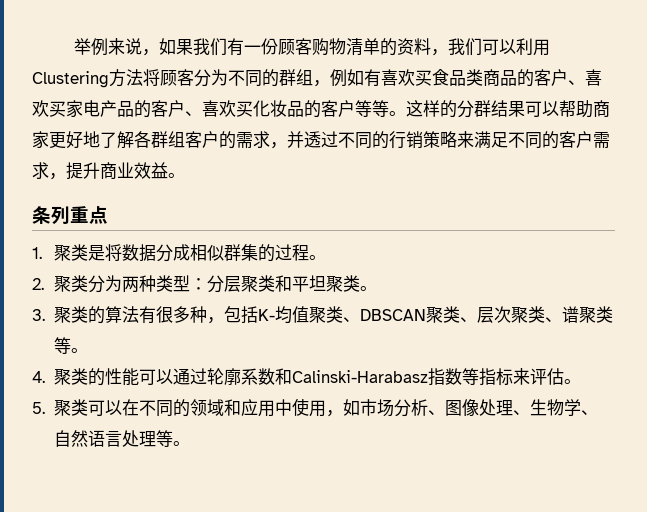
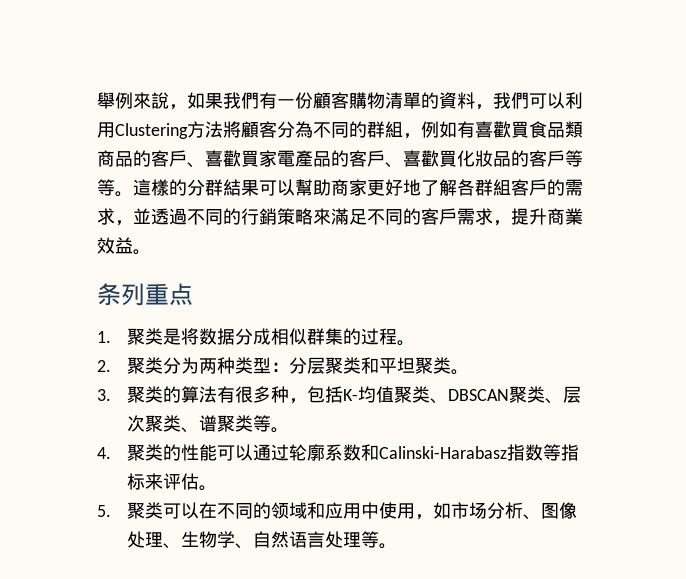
[74,38,483,56] 举例来说，如果我们有一份顾客购物清单的资料，我们 -> [97,92,529,110] 舉例來說，如果我們有一份顧客購物清單的資料，我們
[143,69,228,87] 将顾客分为 -> [223,121,313,138] 將顧客分為
[296,69,313,86] 组 -> [385,121,403,138] 組
[398,69,602,87] [32,100,576,118] 欢买食品类商品的客户、喜欢买家电产品的客户、喜欢买化妆品的客户等等。这样的分群结果可以帮 -> [493,121,583,138] [97,150,583,168] [97,179,313,197] 歡買食品類商品的客戶、喜歡買家電產品的客戶、喜歡買化妝品的客戶等等。這樣的分群結果可以幫
[168,131,219,148] 组客户 -> [493,179,547,196] 組客戶
[287,131,338,148] 并透过 -> [133,208,187,225] 並透過
[406,131,491,149] 销策略来满 -> [259,208,349,225] 銷策略來滿
[576,131,593,148] 户 -> [439,208,457,225] 戶
[117,162,134,178] 业 -> [565,208,583,225] 業

